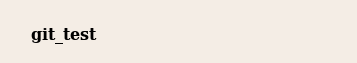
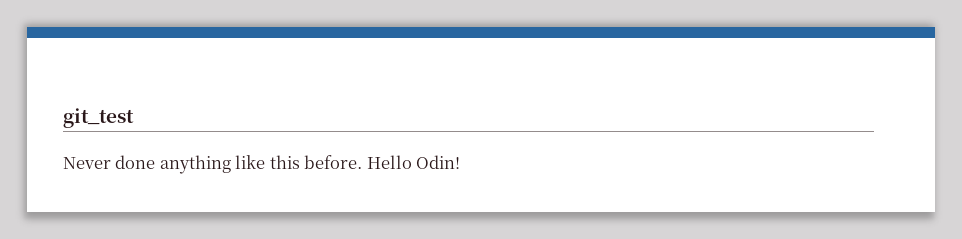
(97, 36) none -> [63,155,461,174] // Never done anything like this before. Hello Odin!

